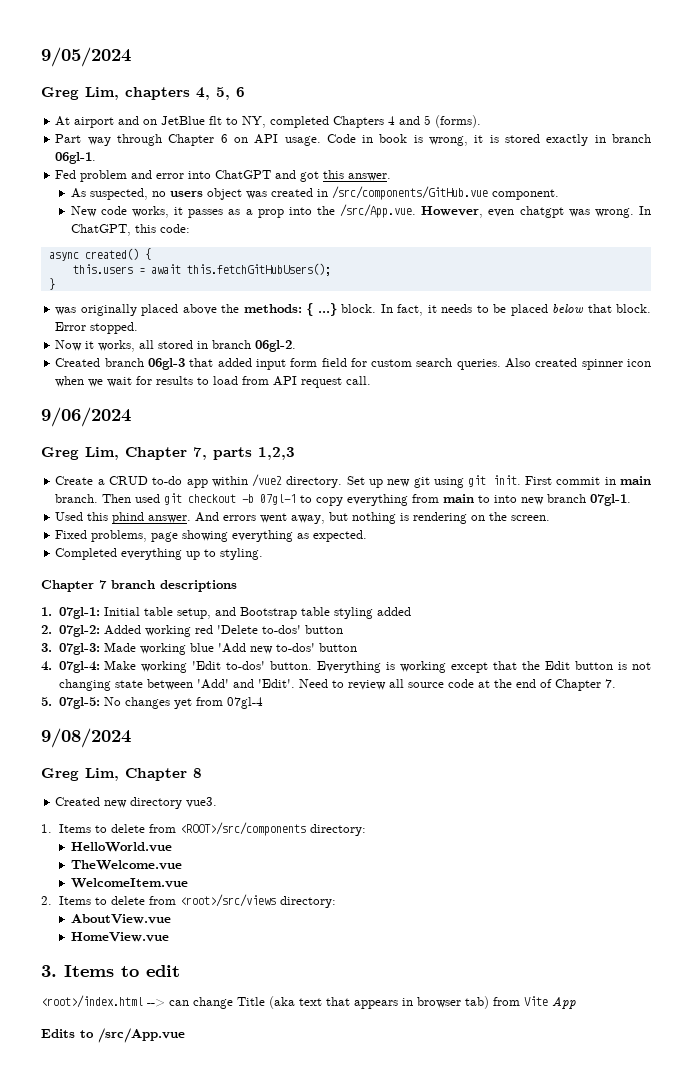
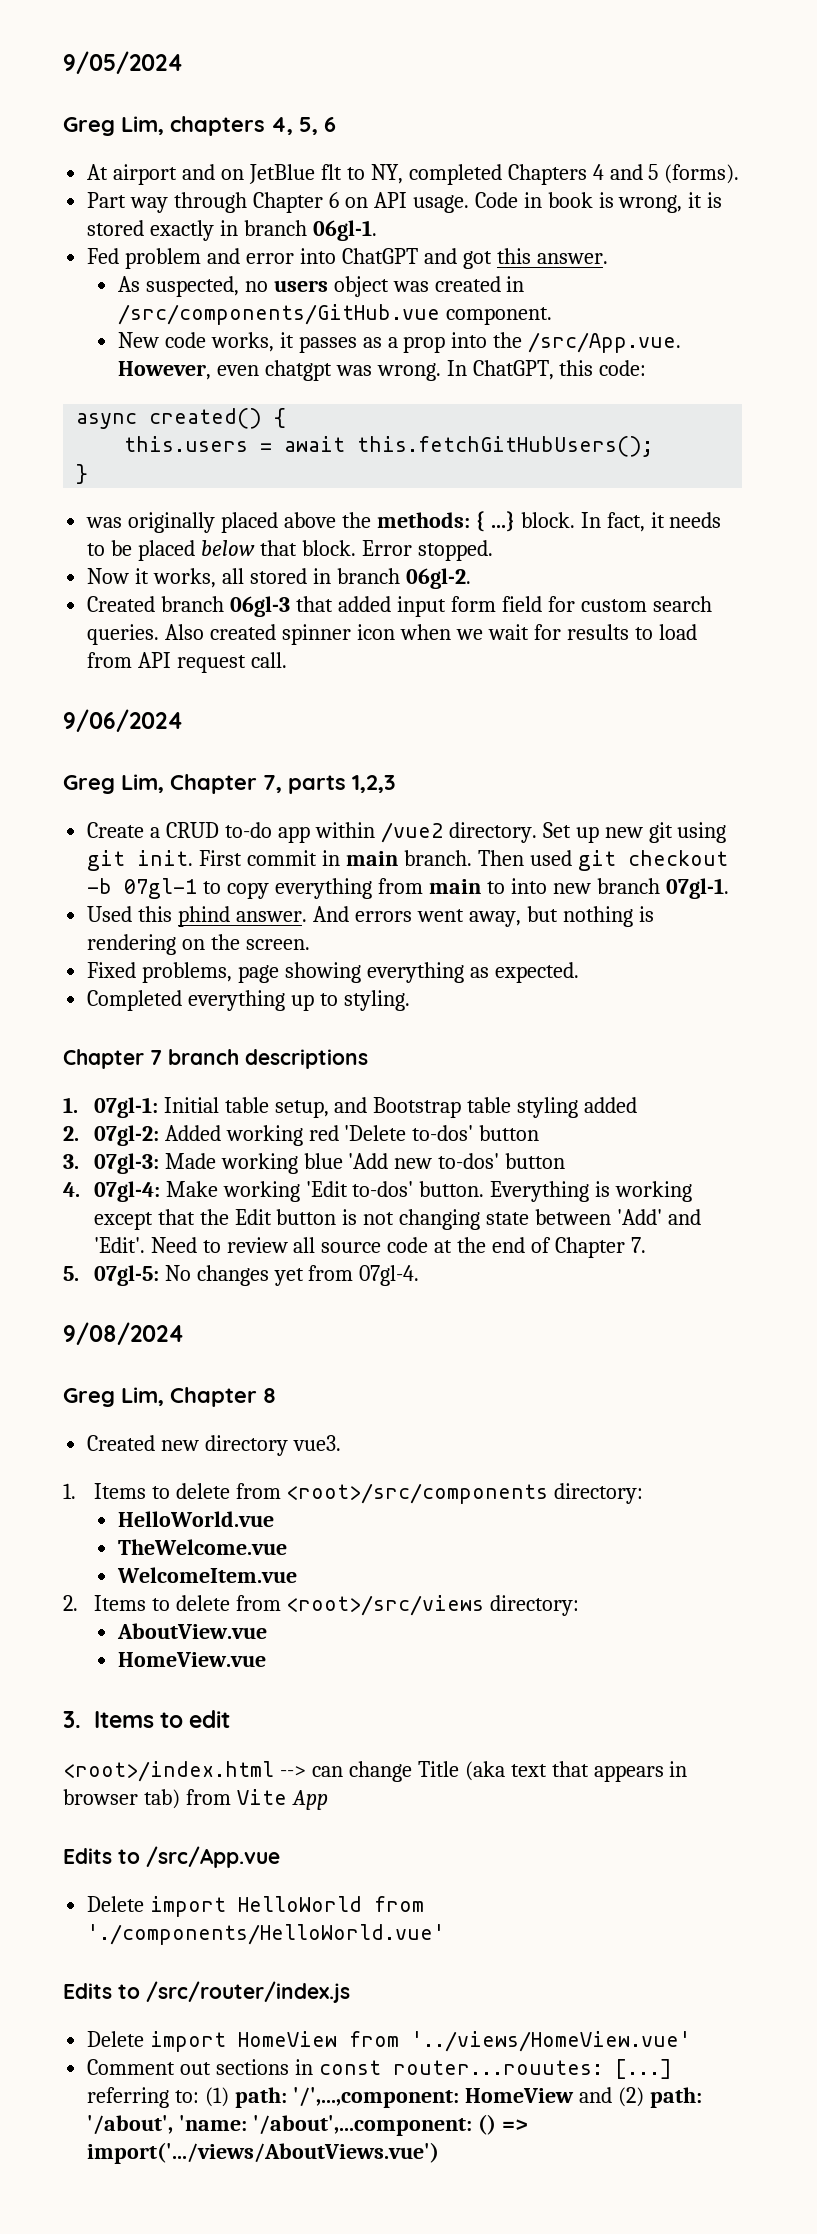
[226,697,263,709] 07gl-4 -> [359,1265,420,1286] 07gl-4.
[179,822,306,836] <ROOT>/src/components -> [286,1483,549,1504] <root>/src/components
(185, 1035) none -> [87,1896,425,1917] [87,1924,446,1945] [63,1981,350,2003] [87,2031,692,2052] [87,2059,672,2079] [87,2087,702,2108] [87,2114,528,2136] [87,2142,440,2164] // Delete import HelloWorld from './components/HelloWorld.vue' // Edits to /src/router/index.js // Delete import HomeView from '../views/HomeView.vue' // Comment out sections in const router...rouutes: [...] referring to: (1) path: '/',...,component: HomeView and (2) path: '/about', 'name: '/about',...component: () => import('.../views/AboutViews.vue')

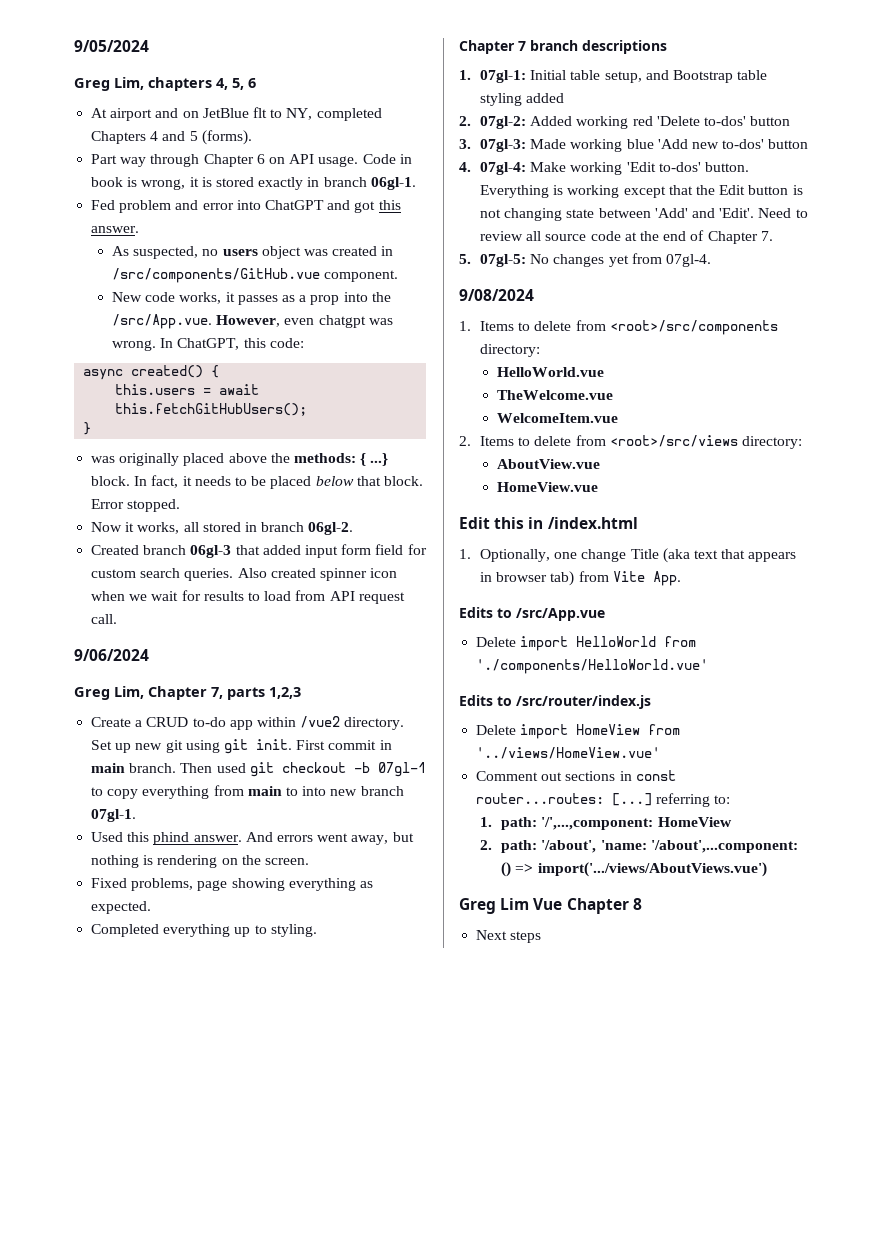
[63,1387,276,1407] [87,1435,342,1456] // Greg Lim, Chapter 8 // Created new directory vue3. -> (534, 295) none
[63,1710,231,1728] [63,1761,343,1782] 3. Items to edit // <root>/index.html --> can -> [459,517,638,529] [459,549,578,562] Edit this in /index.html // 1. Optionally, one
[291,1790,328,1810] App -> [652,571,681,586] App.
[392,2060,603,2075] router...rouutes: -> [476,793,605,804] router...routes:
[205,2087,230,2107] (1) -> [480,817,493,827] // 1.
[578,2087,644,2107] and (2) -> [480,840,493,850] // 2.
(440, 2153) none -> [459,898,642,914] [476,930,542,943] // Greg Lim Vue Chapter 8 // Next steps

